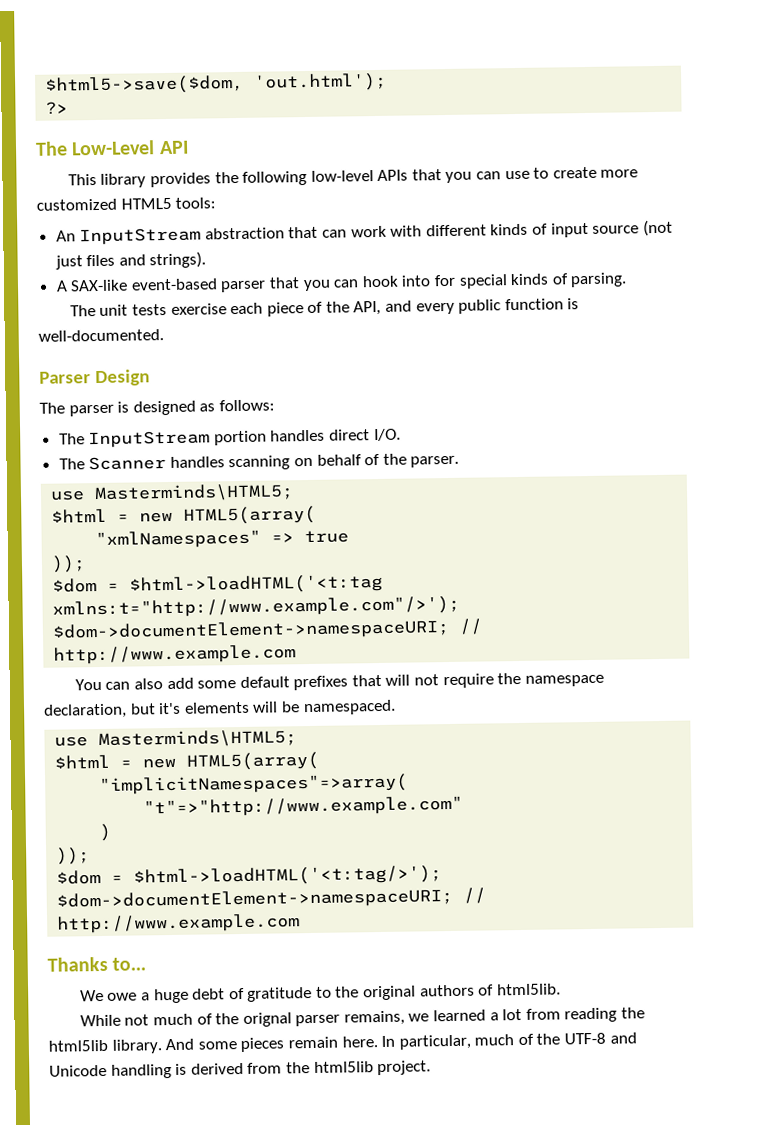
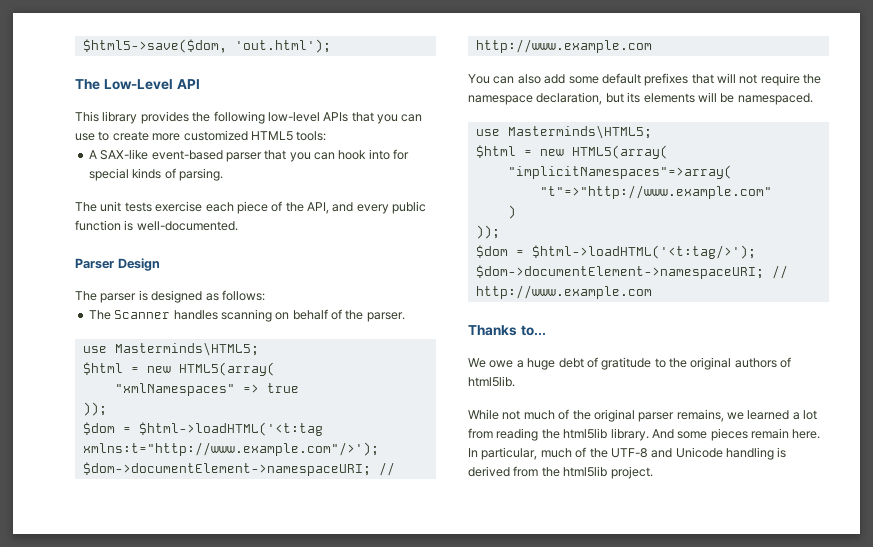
[45,101,69,115] // ?> -> (331, 46) none
[55,219,673,246] [54,251,207,270] // An InputStream abstraction that can work with different kinds of input source (not just files and strings). -> (327, 136) none
[58,428,401,449] // The InputStream portion handles direct I/O. -> (265, 295) none
[158,702,182,715] it's -> [627,92,641,103] its
[242,1012,292,1027] orignal -> [593,409,635,422] original

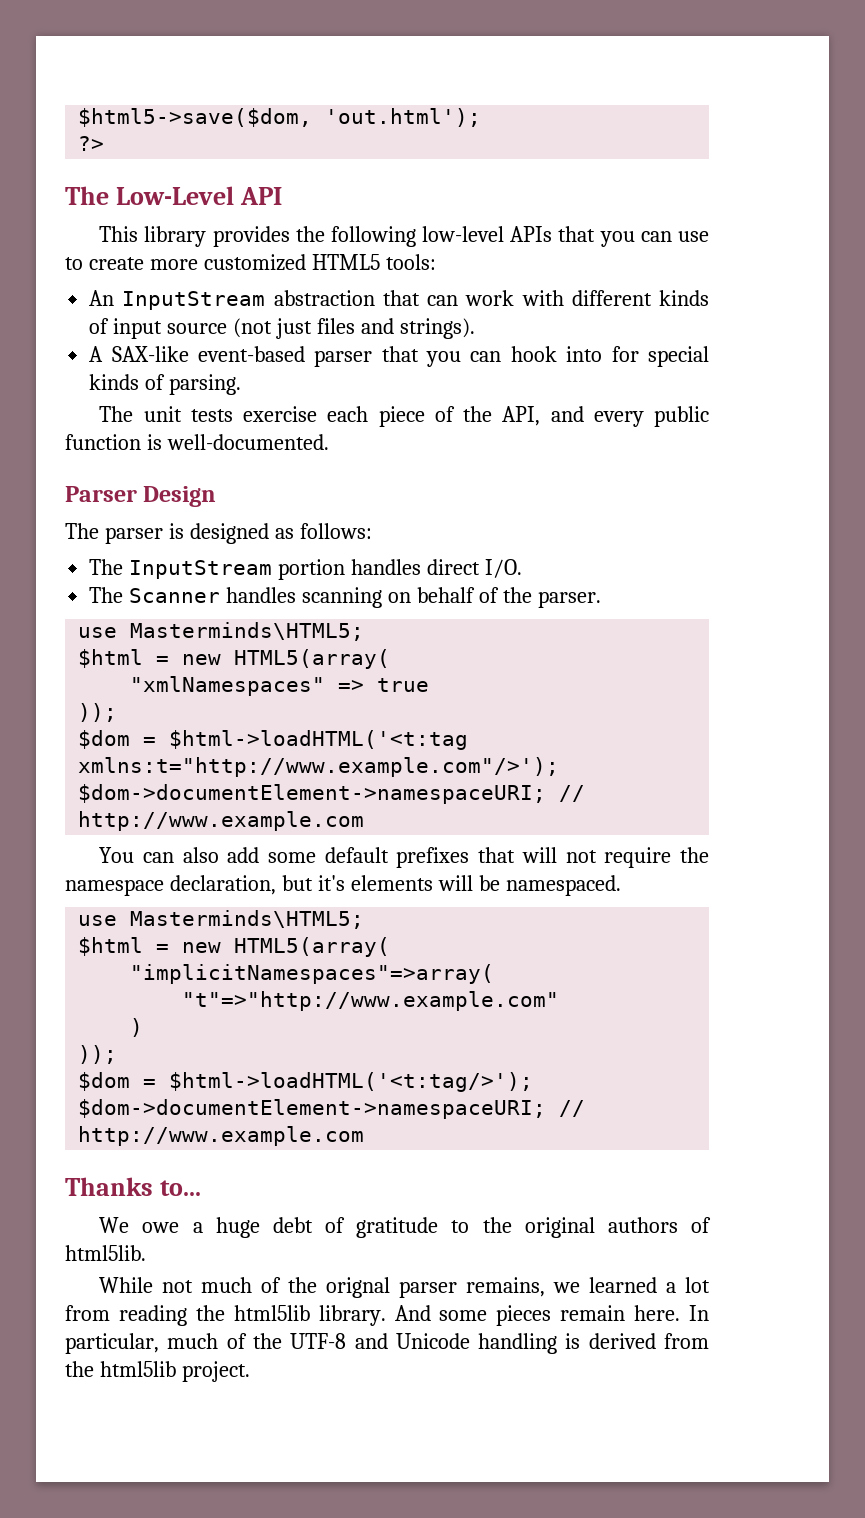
(331, 46) none -> [78,136,105,151] // ?>
(327, 136) none -> [89,290,710,310] [89,318,475,339] // An InputStream abstraction that can work with different kinds of input source (not just files and strings).
(265, 295) none -> [89,559,522,580] // The InputStream portion handles direct I/O.
[627,92,641,103] its -> [317,875,345,891] it's
[593,409,635,422] original -> [326,1277,391,1298] orignal

